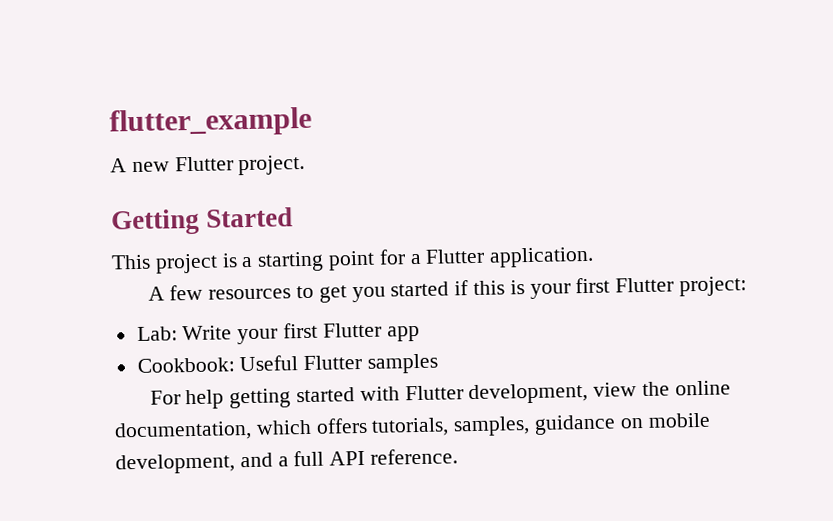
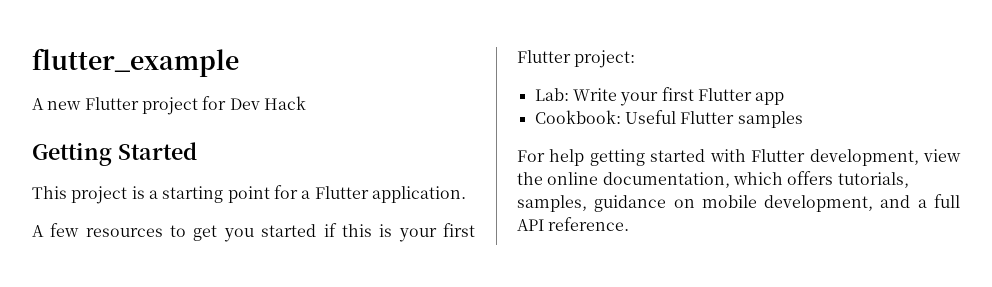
[238,154,306,176] project. -> [141,96,306,115] project for Dev Hack

